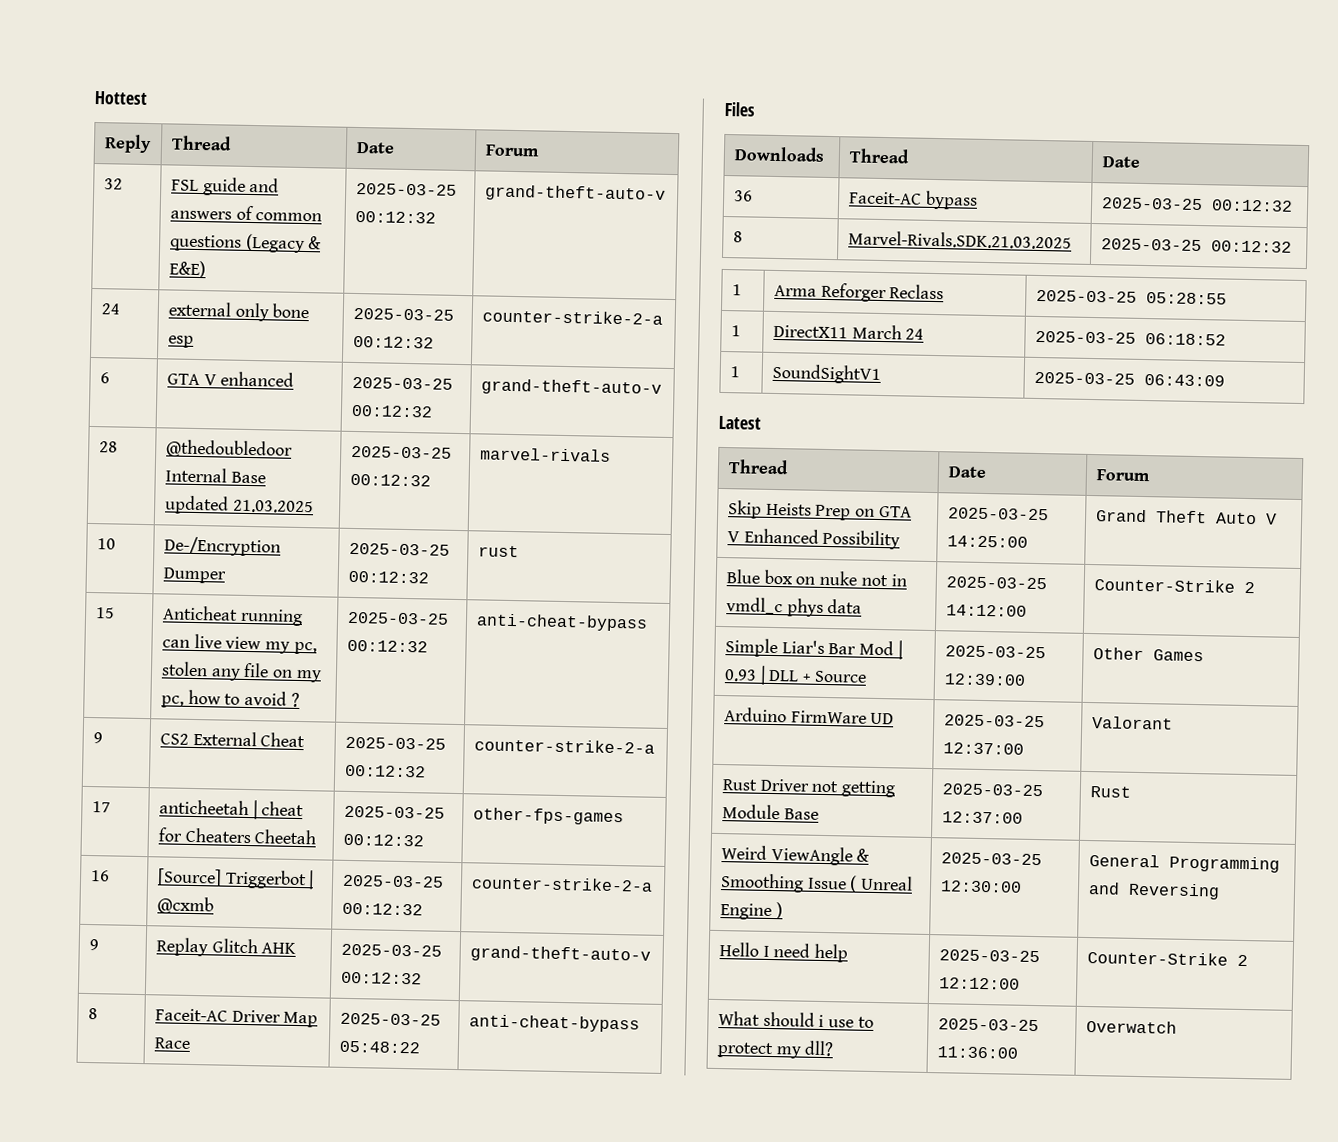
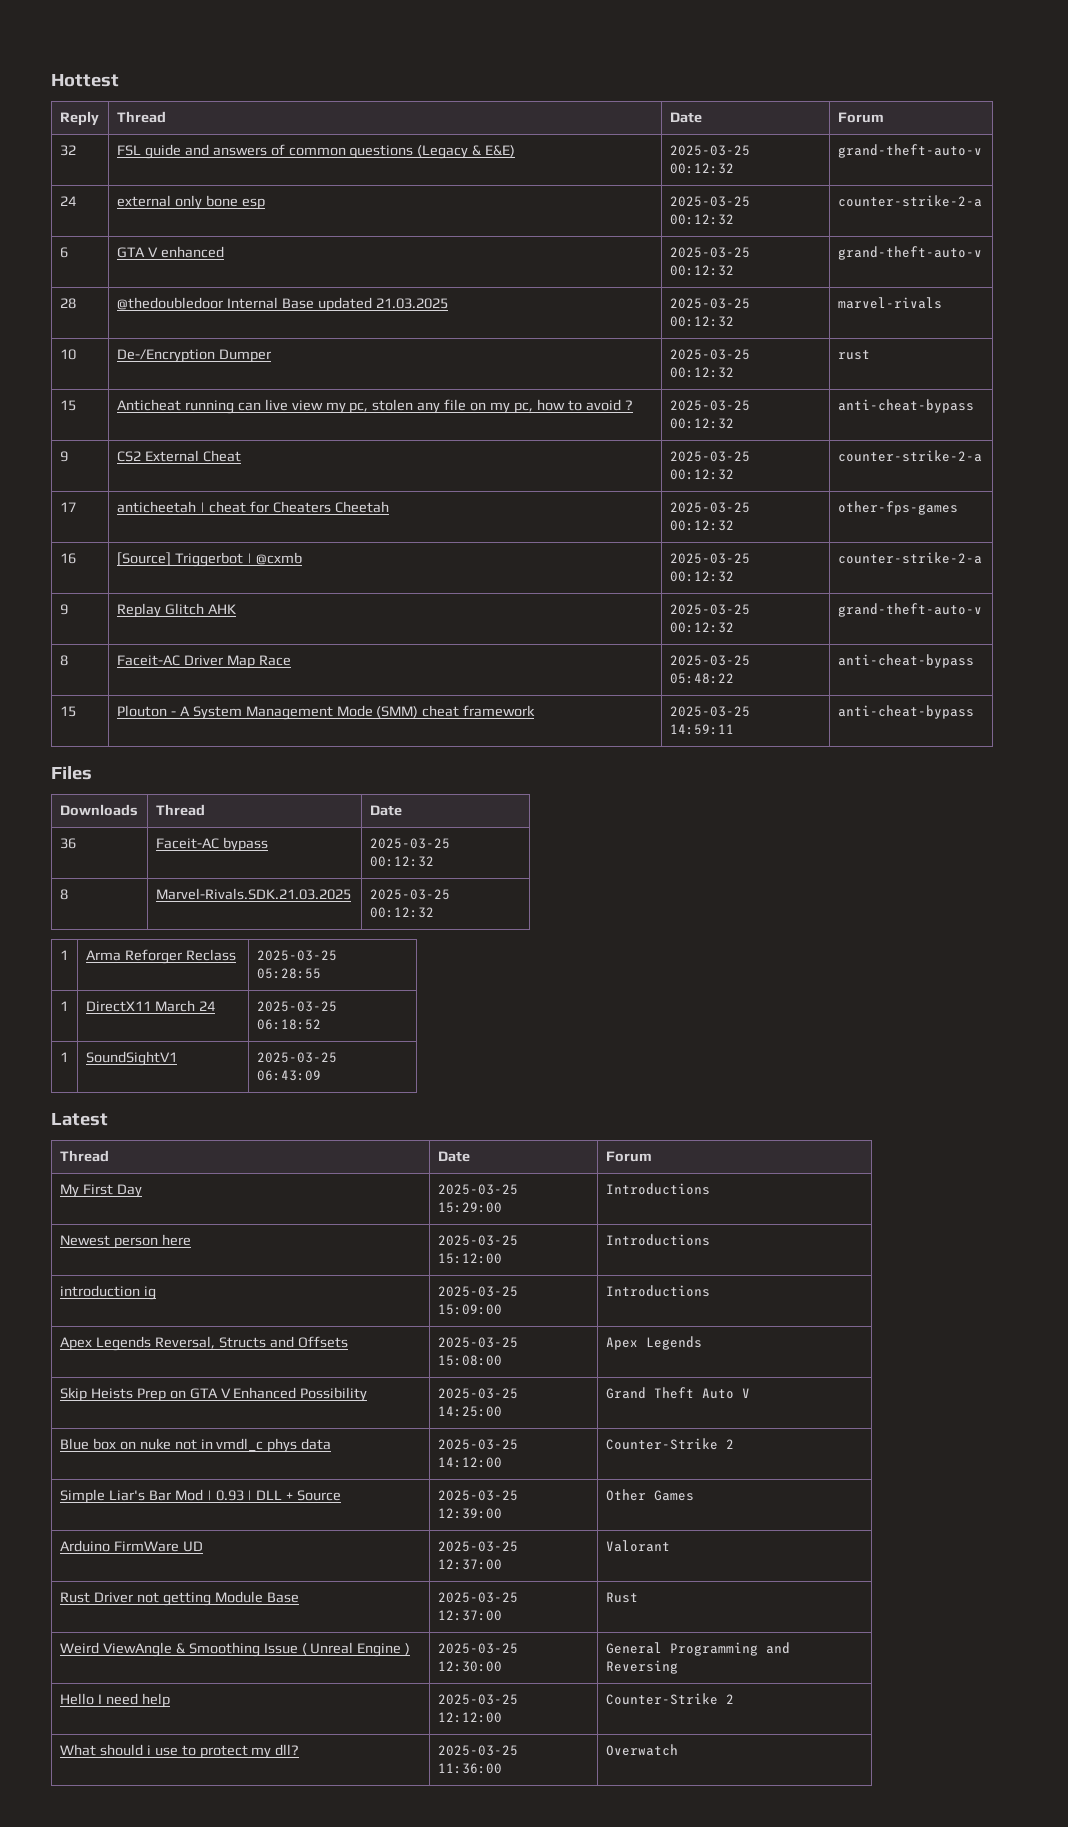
(640, 1023) none -> [59,706,76,717] [116,705,536,720] [669,706,750,717] [669,724,734,735] [837,705,974,719] // 15 | Plouton - A System Management Mode (SMM) cheat framework | 2025-03-25 14:59:11 | anti-cheat-bypass
(1151, 475) none -> [59,1184,142,1198] [437,1184,518,1195] [437,1202,502,1213] [605,1183,710,1195] [59,1234,191,1249] [437,1235,518,1246] [437,1253,502,1264] [605,1234,710,1246] [59,1285,156,1300] [437,1286,518,1297] [437,1304,502,1315] [605,1285,710,1297] [59,1336,348,1351] [437,1337,518,1348] [437,1355,502,1366] [605,1336,702,1350] // My First Day | 2025-03-25 15:29:00 | Introductions // Newest person here | 2025-03-25 15:12:00 | Introductions // introduction ig | 2025-03-25 15:09:00 | Introductions // Apex Legends Reversal, Structs and Offsets | 2025-03-25 15:08:00 | Apex Legends

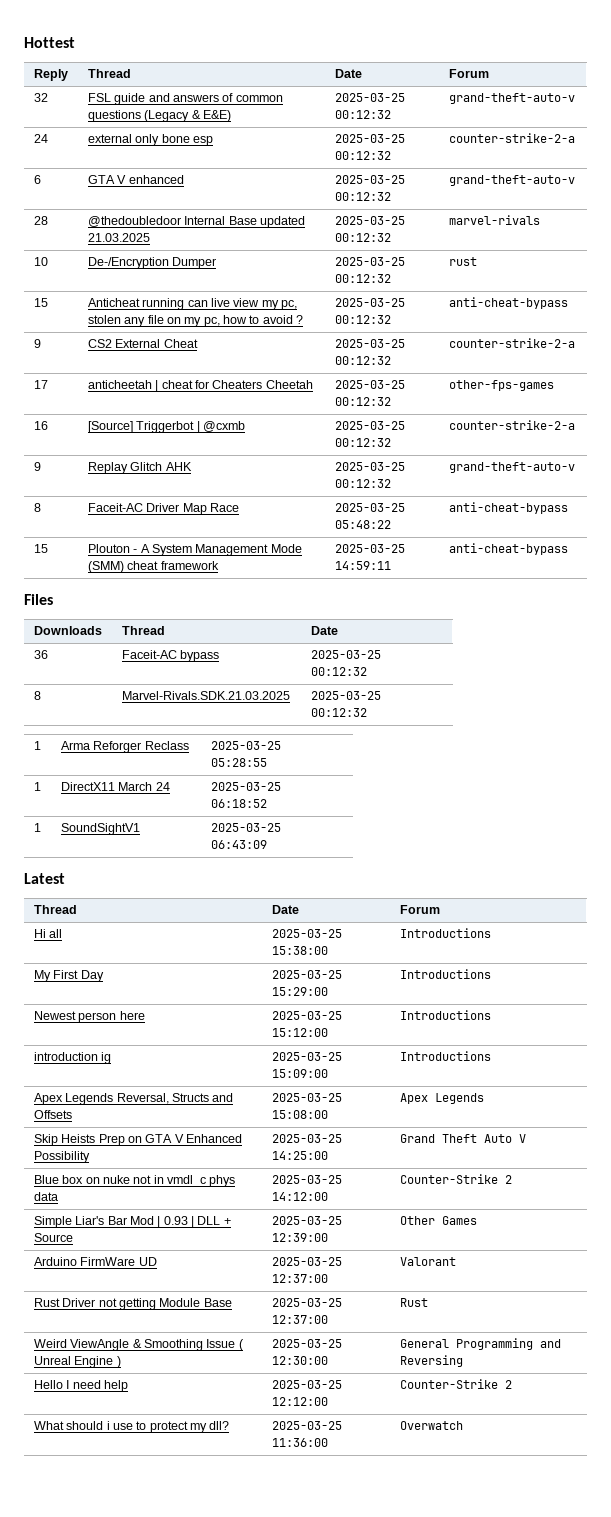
(652, 1156) none -> [33,929,63,938] [271,929,342,938] [271,946,328,955] [399,928,491,938] // Hi all | 2025-03-25 15:38:00 | Introductions

